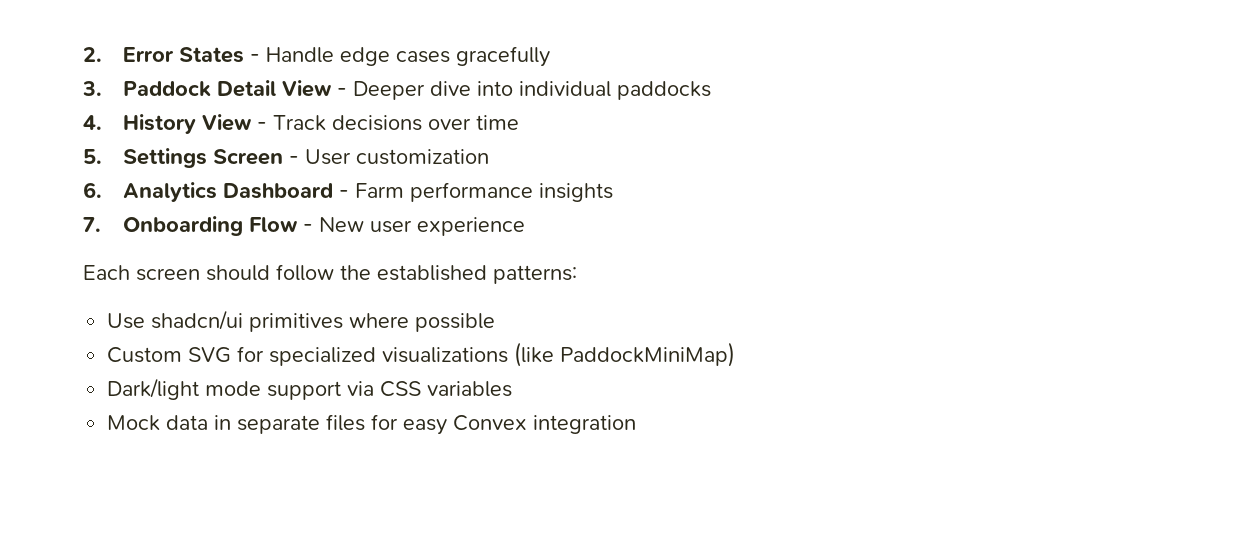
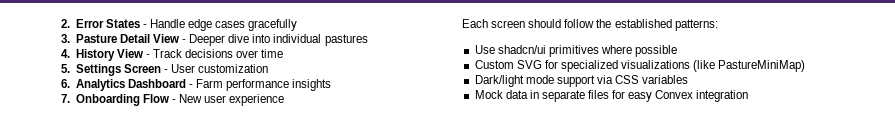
[123,81,212,97] Paddock -> [75,34,117,43] Pasture
[617,81,712,100] paddocks -> [324,34,368,46] pastures
[560,342,736,367] PaddockMiniMap) -> [718,60,806,72] PastureMiniMap)

